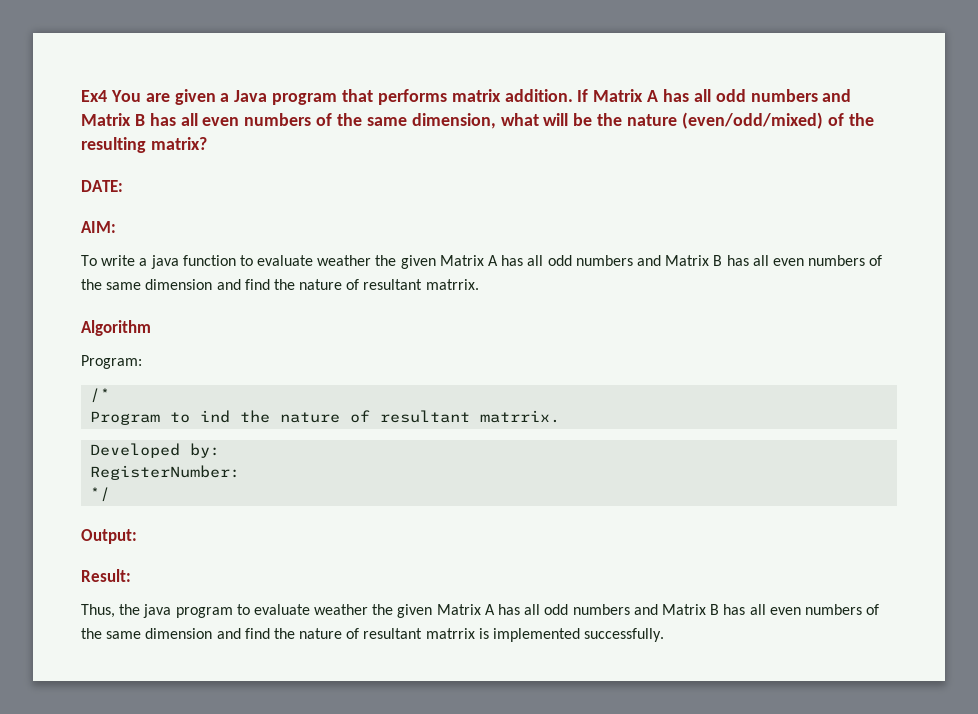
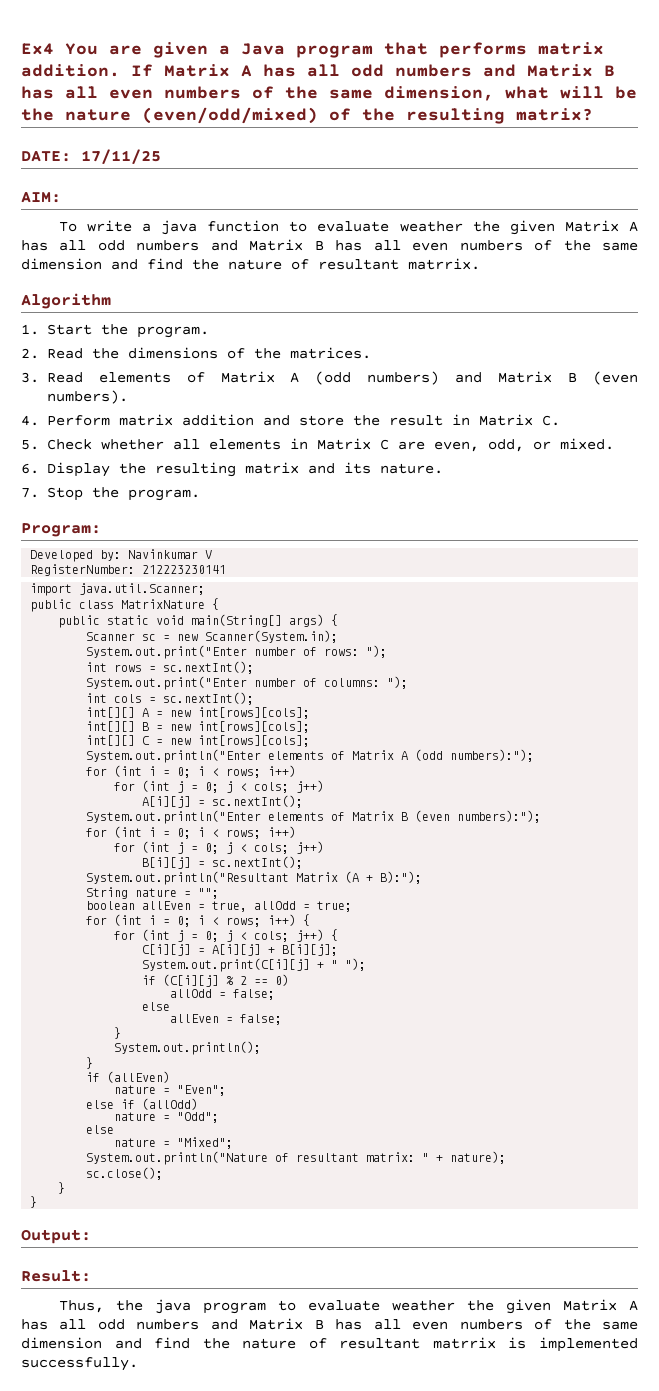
(123, 186) none -> [81,149,161,164] 17/11/25
[81,355,142,369] [90,388,111,403] [90,410,561,425] Program: // /* // Program to ind the nature of resultant matrrix. -> [21,324,209,338] [21,347,371,359] [21,371,638,385] [46,390,128,404] [21,414,560,426] [21,438,614,452] [21,462,443,477] [21,487,200,501] [21,523,101,537] 1. Start the program. // 2. Read the dimensions of the matrices. // 3. Read elements of Matrix A (odd numbers) and Matrix B (even numbers). // 4. Perform matrix addition and store the result in Matrix C. // 5. Check whether all elements in Matrix C are even, odd, or mixed. // 6. Display the resulting matrix and its nature. // 7. Stop the program. // Program:
(221, 450) none -> [128,549,213,559] Navinkumar V
[90,487,111,502] // */ -> [142,565,227,574] [30,583,206,596] [30,598,220,612] [58,614,339,628] [86,630,339,643] [86,645,388,659] [86,661,255,674] [86,676,409,690] [86,692,255,705] [86,707,311,719] [86,721,311,733] [86,735,311,747] [86,749,535,763] [86,765,297,778] [114,780,325,793] [142,795,304,808] [86,810,542,824] [86,826,297,839] [114,841,325,854] [142,856,304,869] [86,871,423,885] [86,887,220,899] [86,901,353,912] [86,914,311,927] [114,929,339,942] [142,944,339,956] [142,958,367,972] [142,974,290,987] [170,989,276,1000] [142,1002,171,1011] [170,1014,283,1025] [114,1027,122,1039] [114,1041,262,1055] [86,1057,94,1069] [86,1071,171,1083] [114,1085,227,1096] [86,1098,199,1110] [114,1112,220,1123] [86,1125,115,1134] [114,1137,234,1149] [86,1151,507,1165] [86,1167,164,1180] [58,1182,66,1194] [30,1196,38,1208] 212223230141 // import java.util.Scanner; // public class MatrixNature { // public static void main(String[] args) { // Scanner sc = new Scanner(System.in); // System.out.print("Enter number of rows: "); // int rows = sc.nextInt(); // System.out.print("Enter number of columns: "); // int cols = sc.nextInt(); // int[][] A = new int[rows][cols]; // int[][] B = new int[rows][cols]; // int[][] C = new int[rows][cols]; // System.out.println("Enter elements of Matrix A (odd numbers):"); // for (int i = 0; i < rows; i++) // for (int j = 0; j < cols; j++) // A[i][j] = sc.nextInt(); // System.out.println("Enter elements of Matrix B (even numbers):"); // for (int i = 0; i < rows; i++) // for (int j = 0; j < cols; j++) // B[i][j] = sc.nextInt(); // System.out.println("Resultant Matrix (A + B):"); // String nature = ""; // boolean allEven = true, allOdd = true; // for (int i = 0; i < rows; i++) { // for (int j = 0; j < cols; j++) { // C[i][j] = A[i][j] + B[i][j]; // System.out.print(C[i][j] + " "); // if (C[i][j] % 2 == 0) // allOdd = false; // else // allEven = false; // } // System.out.println(); // } // if (allEven) // nature = "Even"; // else if (allOdd) // nature = "Odd"; // else // nature = "Mixed"; // System.out.println("Nature of resultant matrix: " + nature); // sc.close(); // } // }

